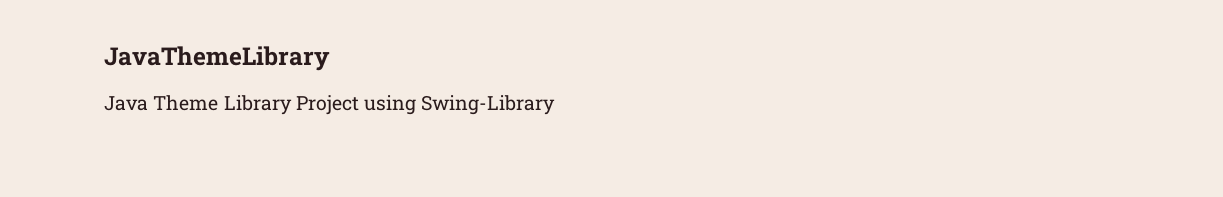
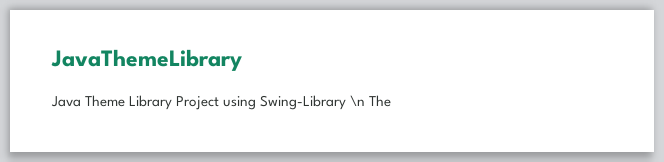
(556, 105) none -> [350,95,392,107] \n The

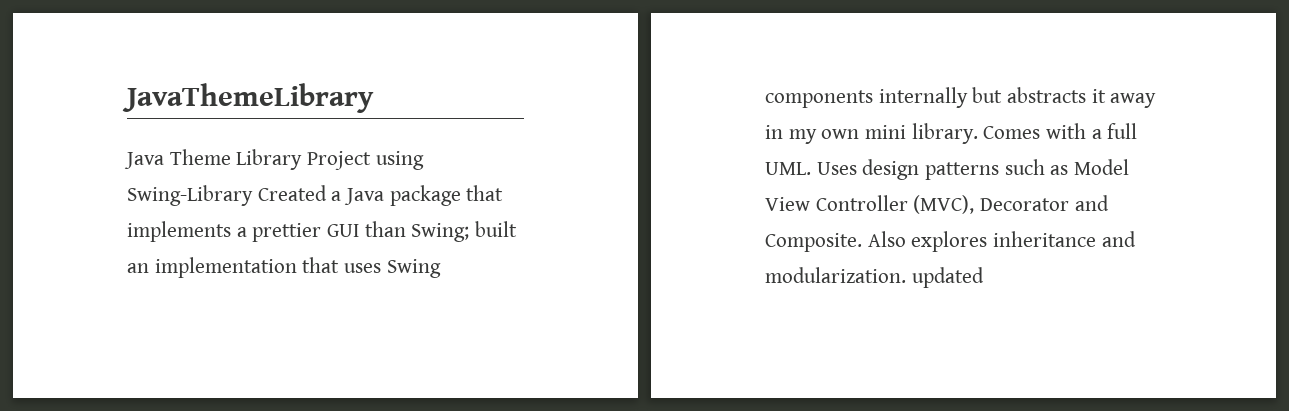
[350,95,392,107] \n The -> [257,185,504,206] [127,221,518,242] [127,257,441,278] [765,87,1157,108] [765,123,1138,144] [765,159,1130,180] [765,195,1109,214] [765,231,1136,252] [765,267,984,288] Created a Java package that implements a prettier GUI than Swing; built an implementation that uses Swing components internally but abstracts it away in my own mini library. Comes with a full UML. Uses design patterns such as Model View Controller (MVC), Decorator and Composite. Also explores inheritance and modularization. updated

